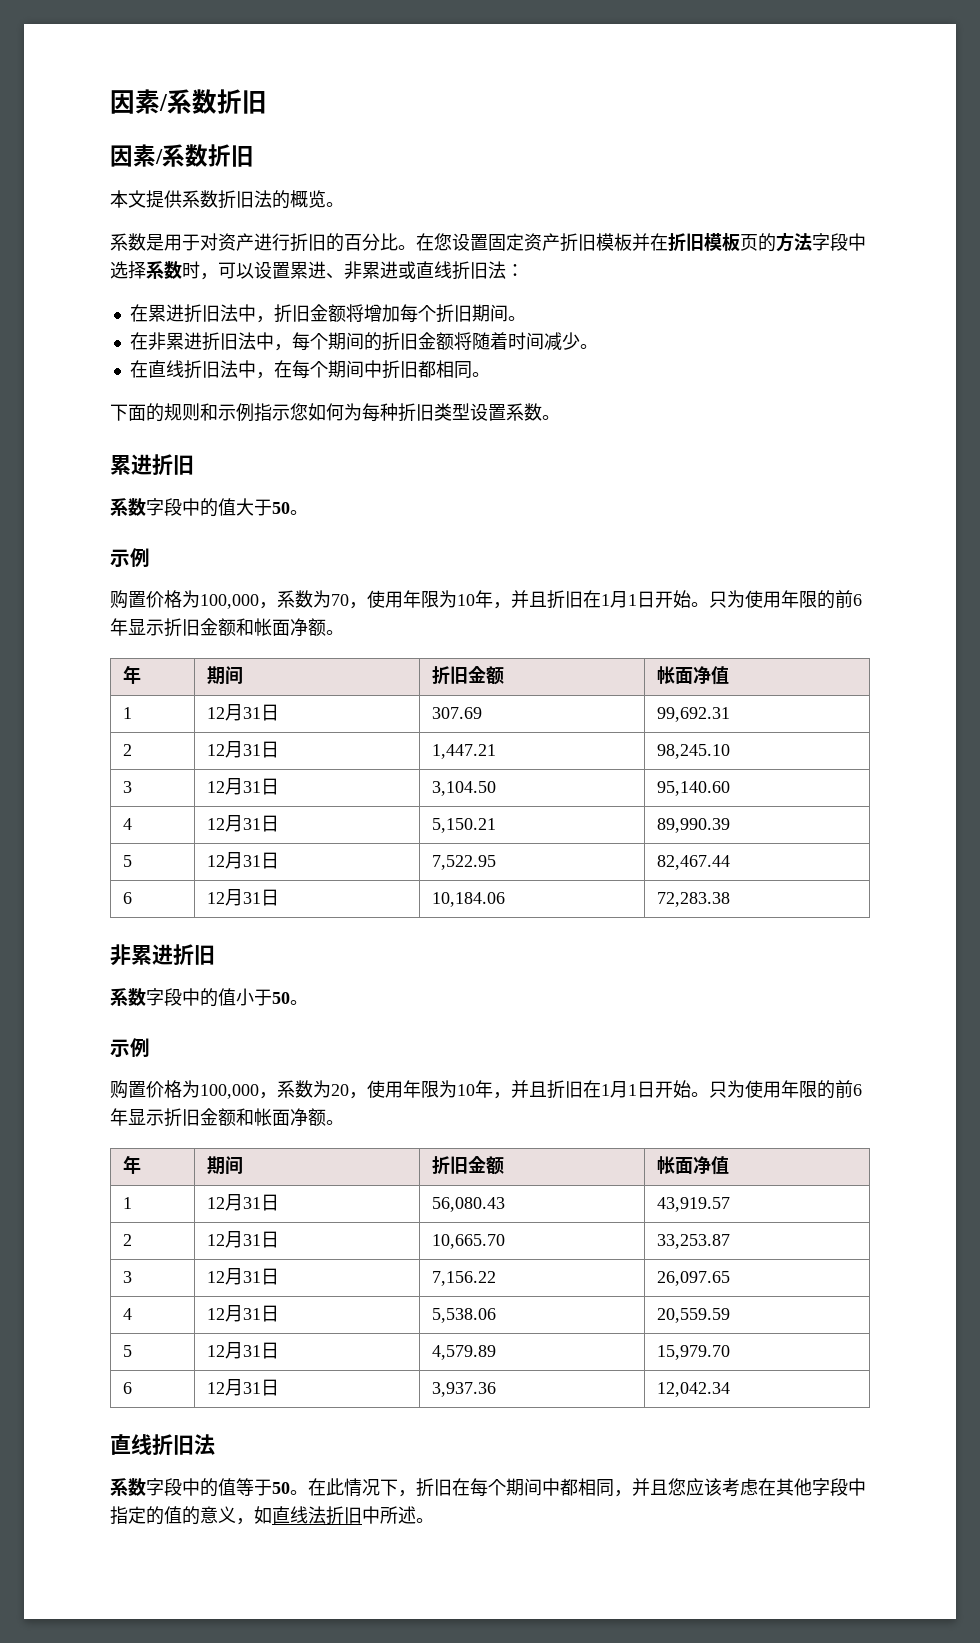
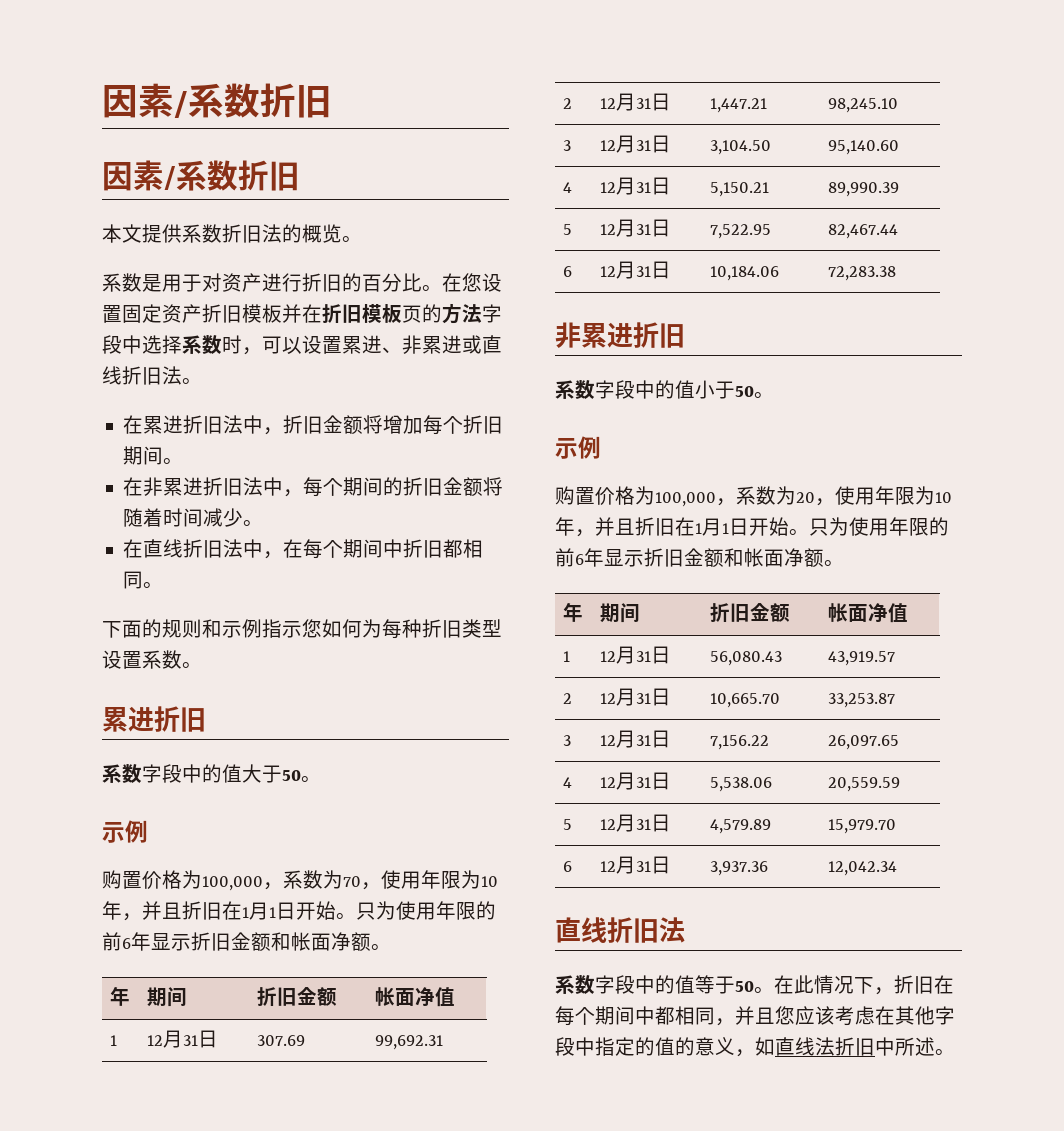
[506,264,524,277] ： -> [182,378,202,384] 。

